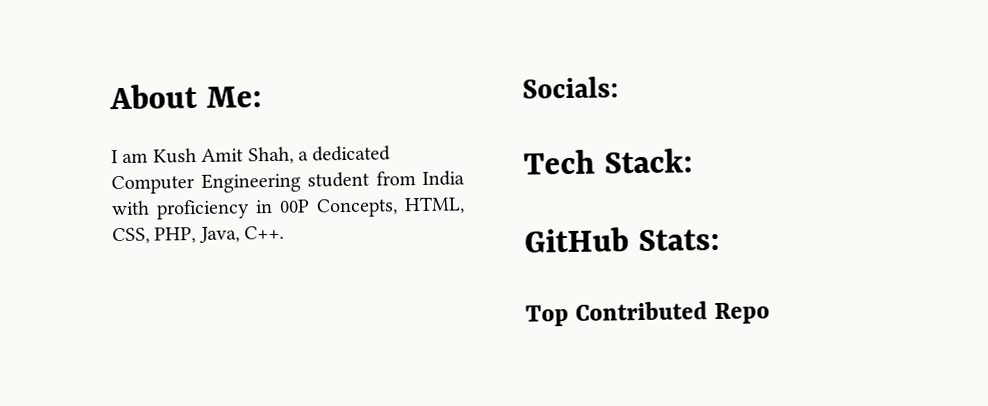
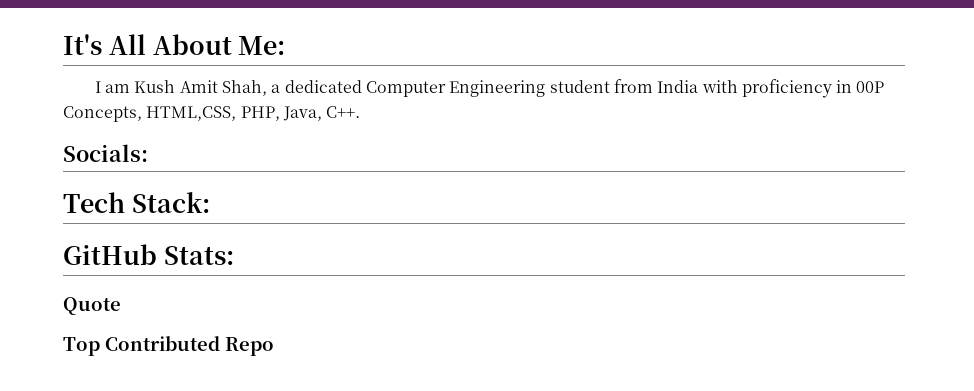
(109, 96) none -> [63,34,146,55] It's All
[404,196,465,215] [112,227,150,245] HTML, CSS, -> [146,106,237,121] HTML,CSS,
(720, 240) none -> [63,297,121,315] // Quote

